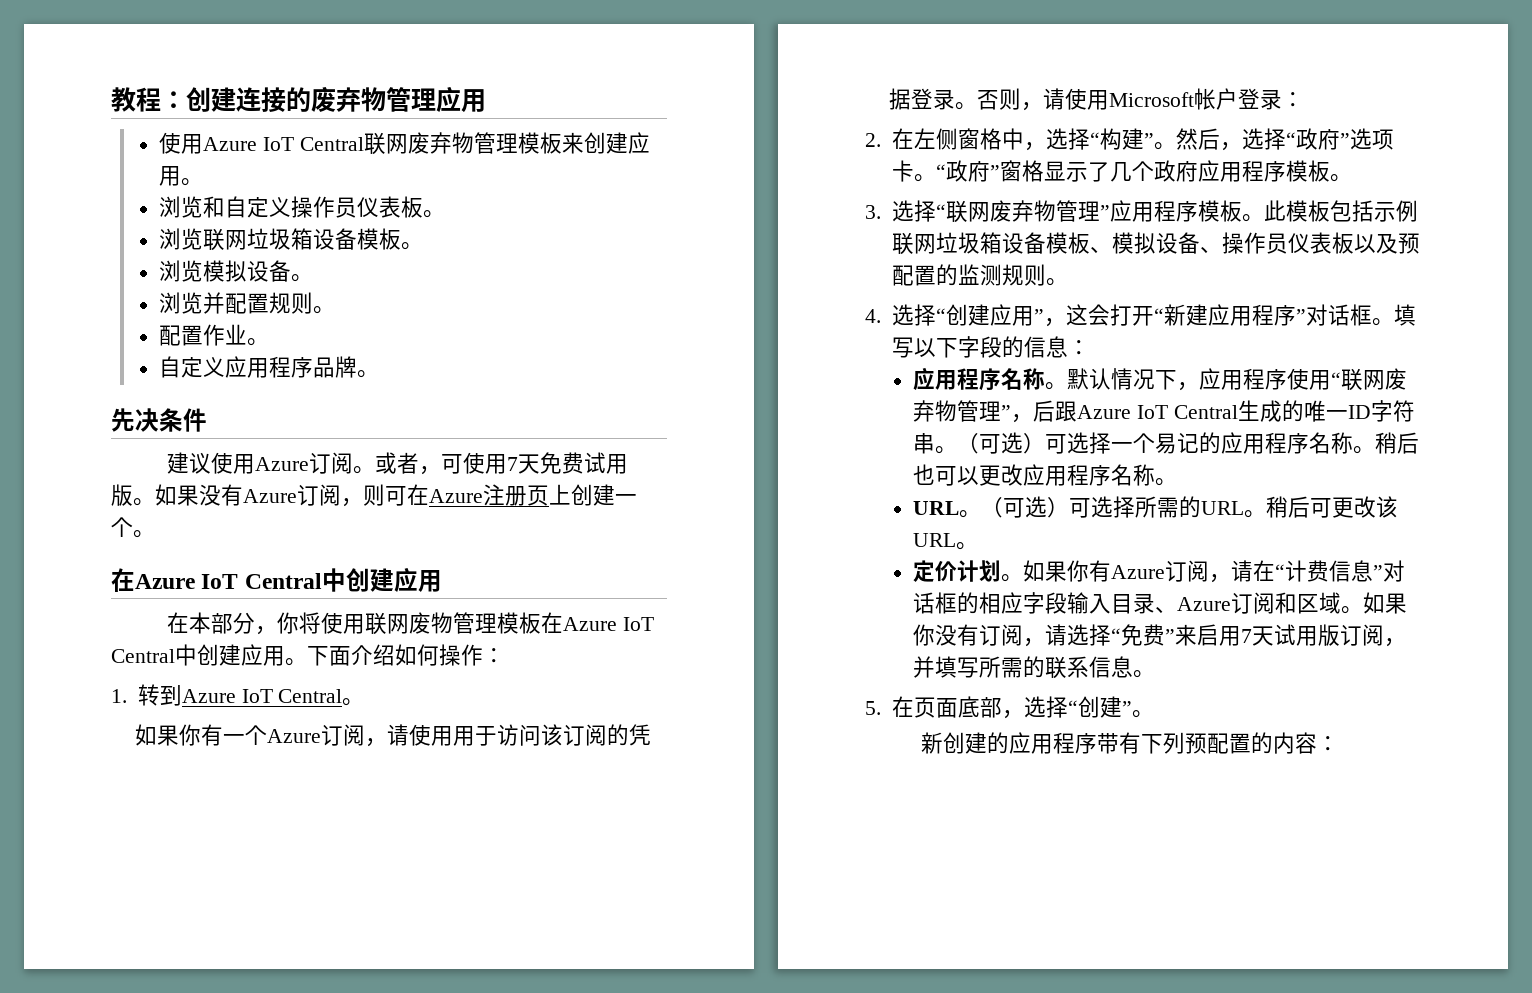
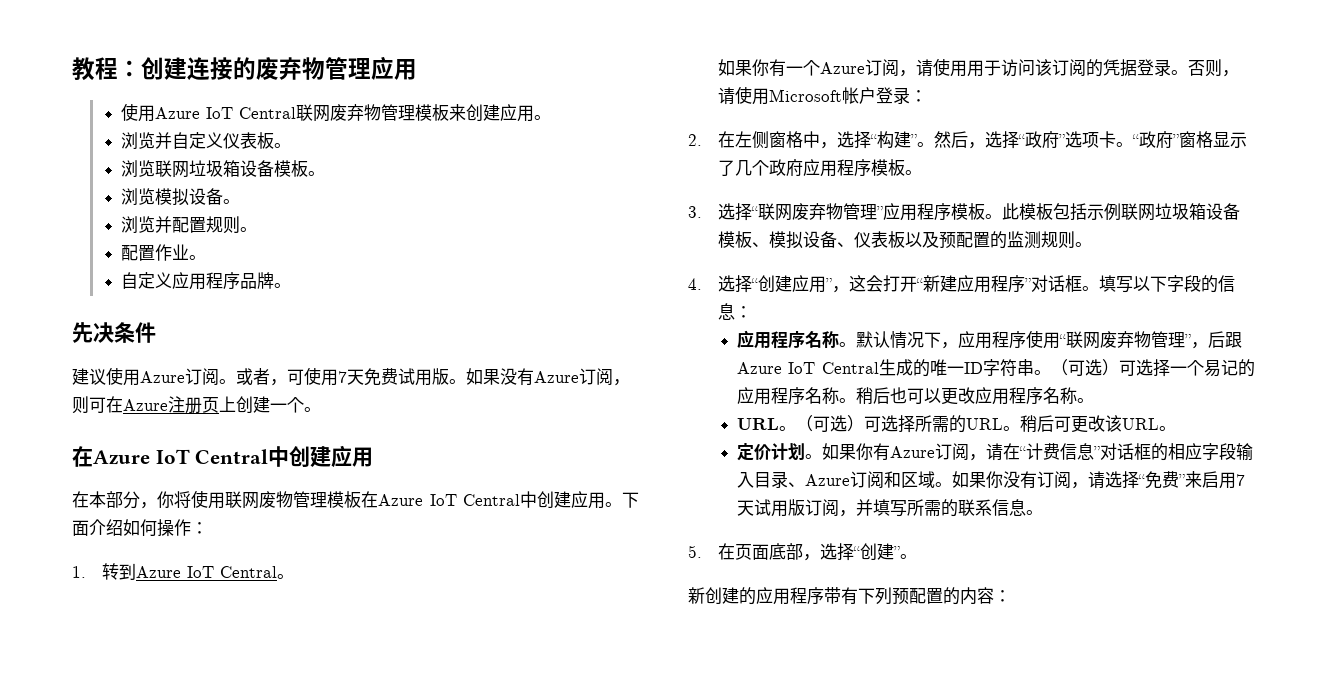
[203,196,358,218] 和自定义操作员 -> [154,132,223,149] 并自定义
[1221,232,1288,254] 操作员 -> (855, 244) none

